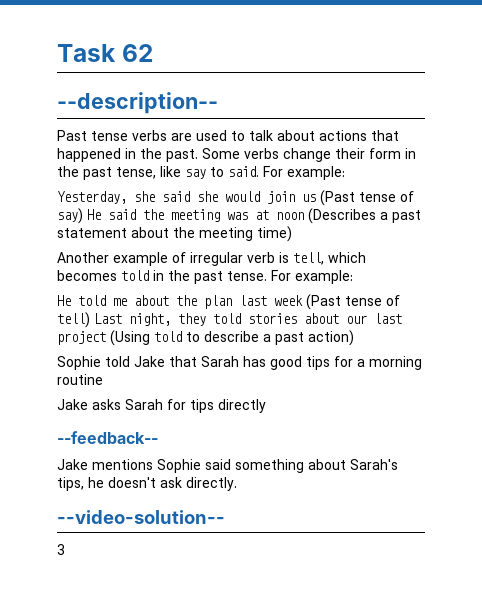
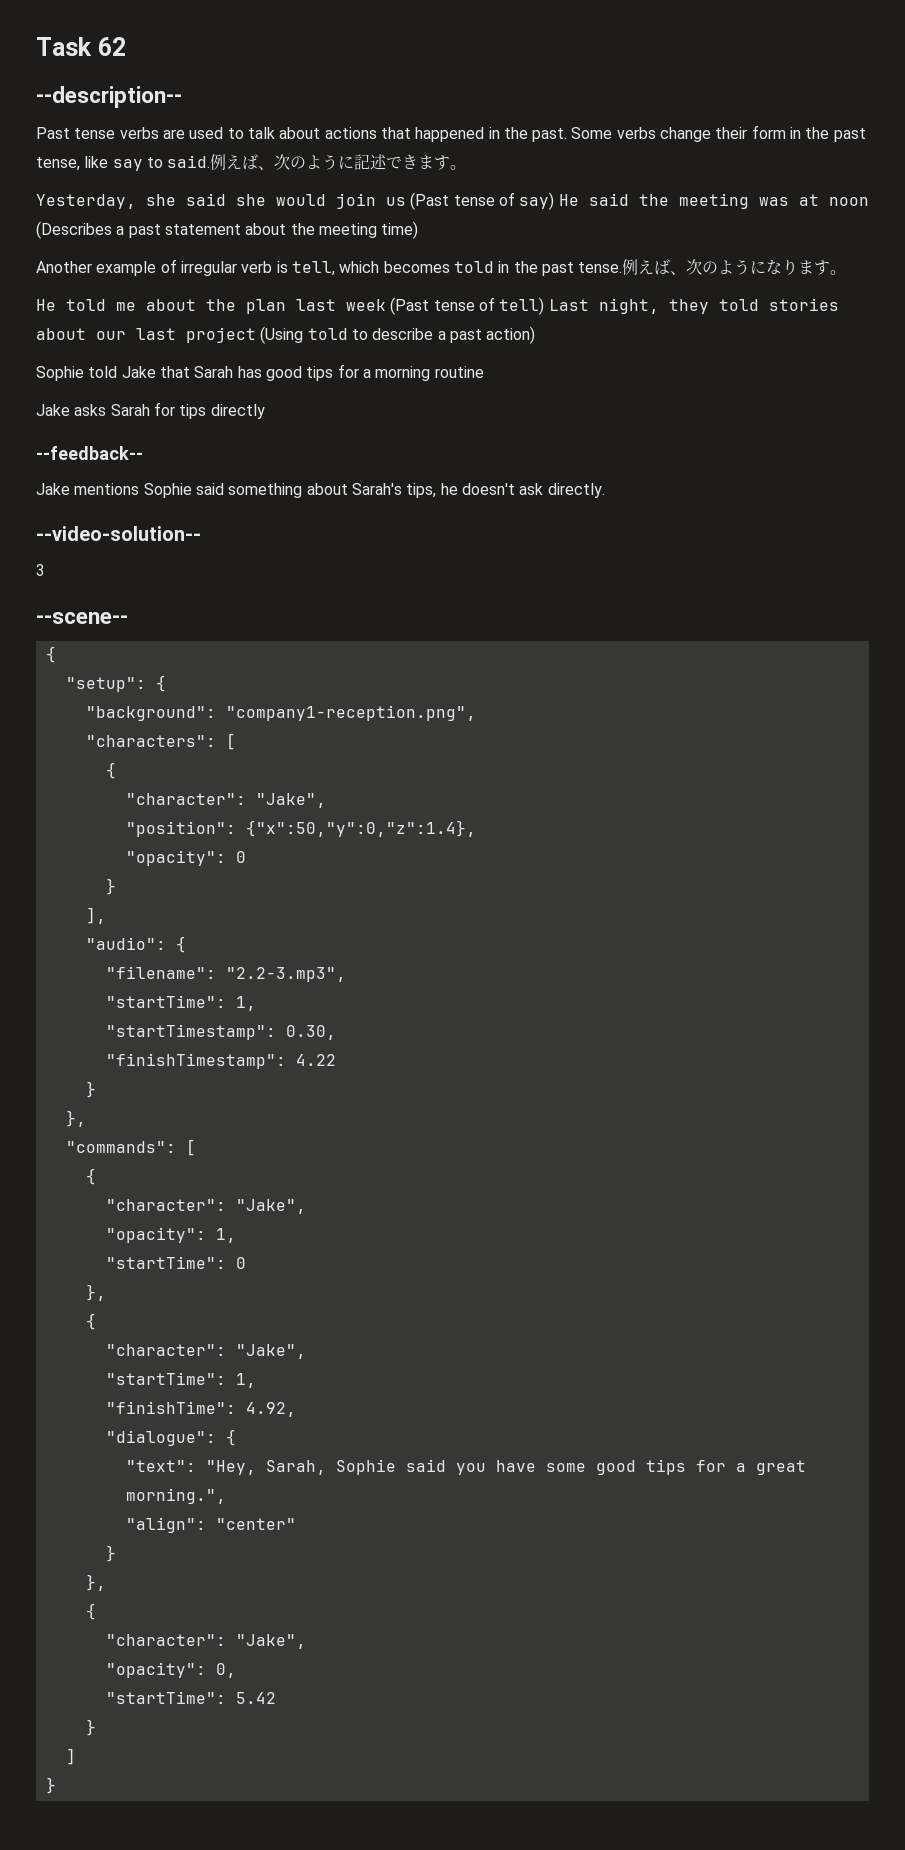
[263,166,345,180] For example: -> [210,154,467,170] 例えば、次のように記述できます。
[271,270,353,284] For example: -> [622,259,847,275] 例えば、次のようになります。
(65, 549) none -> [36,612,128,624] [45,646,56,663] [65,675,166,692] [85,705,476,721] [85,733,236,750] [105,762,116,779] [125,793,326,808] [125,820,476,837] [125,850,246,866] [105,878,116,895] [85,907,106,924] [85,936,186,953] [105,966,346,982] [105,995,256,1011] [105,1024,336,1040] [105,1053,336,1069] [85,1081,96,1098] [65,1110,86,1127] [65,1139,196,1156] [85,1168,96,1185] [105,1199,306,1214] [105,1227,236,1243] [105,1256,246,1269] [85,1284,106,1301] [85,1313,96,1330] [105,1344,306,1359] [105,1372,256,1388] [105,1401,296,1417] [105,1429,236,1446] [125,1459,806,1475] [125,1488,226,1504] [125,1517,296,1533] [105,1545,116,1562] [85,1574,106,1591] [85,1603,96,1620] [105,1634,306,1649] [105,1662,236,1678] [105,1691,276,1704] [85,1719,96,1736] [65,1748,76,1765] [45,1777,56,1794] // --scene-- // { // "setup": { // "background": "company1-reception.png", // "characters": [ // { // "character": "Jake", // "position": {"x":50,"y":0,"z":1.4}, // "opacity": 0 // } // ], // "audio": { // "filename": "2.2-3.mp3", // "startTime": 1, // "startTimestamp": 0.30, // "finishTimestamp": 4.22 // } // }, // "commands": [ // { // "character": "Jake", // "opacity": 1, // "startTime": 0 // }, // { // "character": "Jake", // "startTime": 1, // "finishTime": 4.92, // "dialogue": { // "text": "Hey, Sarah, Sophie said you have some good tips for a great morning.", // "align": "center" // } // }, // { // "character": "Jake", // "opacity": 0, // "startTime": 5.42 // } // ] // }

